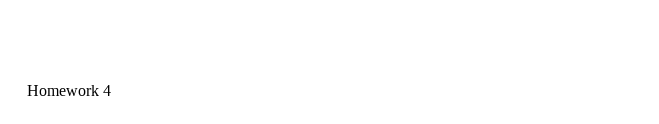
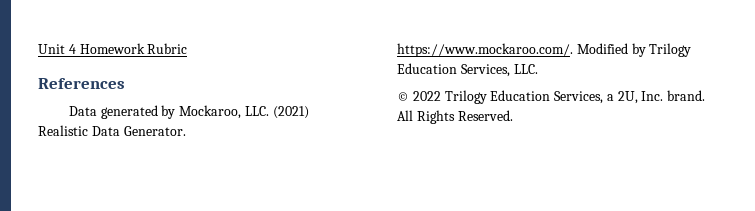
[27,85,112,96] Homework 4 -> [38,43,188,54] [38,78,125,89] [68,105,309,119] [38,125,186,136] [397,43,692,57] [397,63,538,77] [397,90,706,104] [397,110,513,124] Unit 4 Homework Rubric // References // Data generated by Mockaroo, LLC. (2021) Realistic Data Generator. https://www.mockaroo.com/. Modified by Trilogy Education Services, LLC. // © 2022 Trilogy Education Services, a 2U, Inc. brand. All Rights Reserved.

